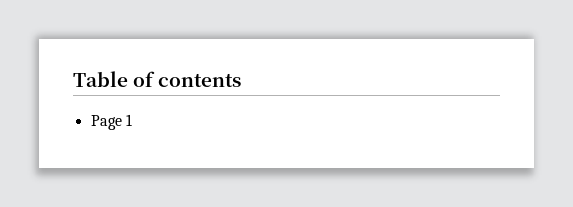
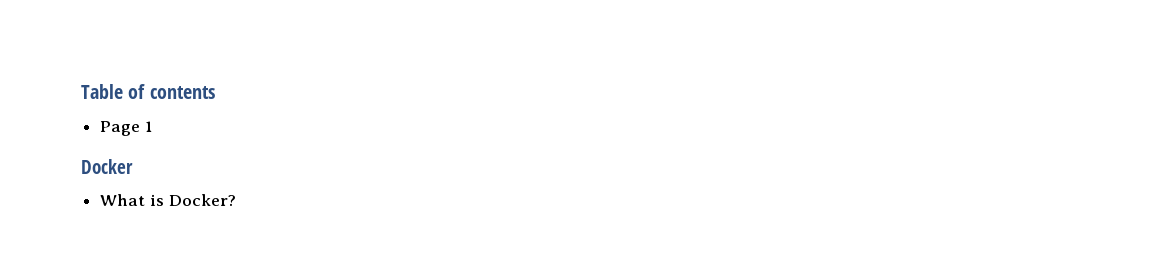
(132, 120) none -> [81,159,133,174] [100,194,236,206] // Docker // What is Docker?

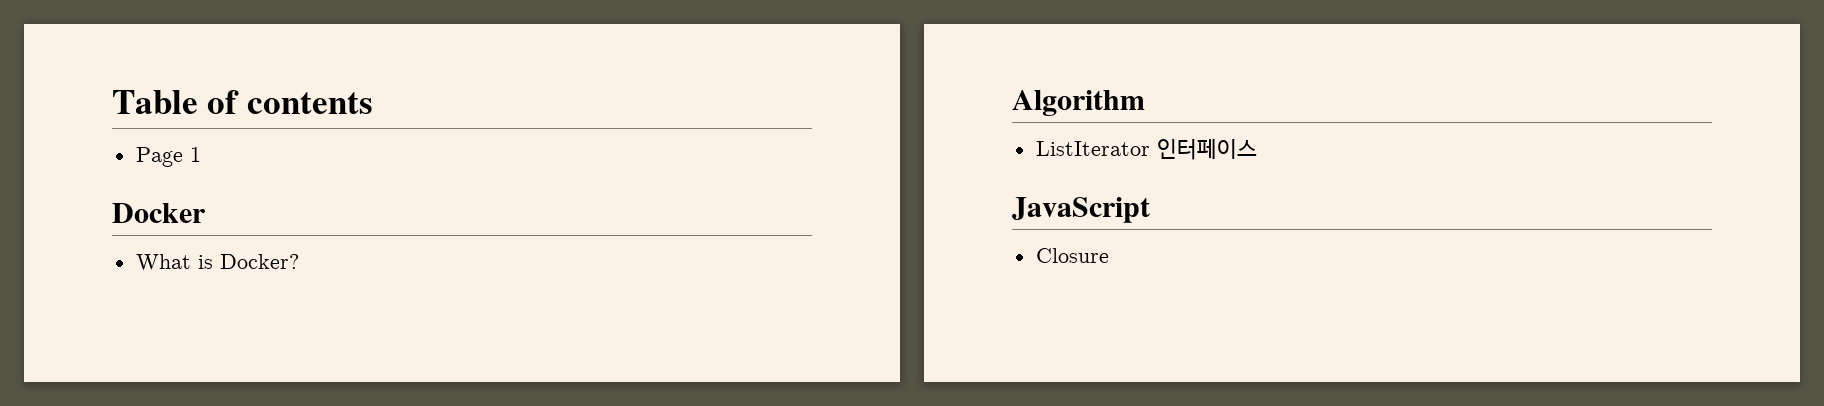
(236, 200) none -> [1012,90,1145,116] [1035,138,1257,160] [1012,197,1150,223] [1035,248,1109,263] // Algorithm // ListIterator 인터페이스 // JavaScript // Closure

